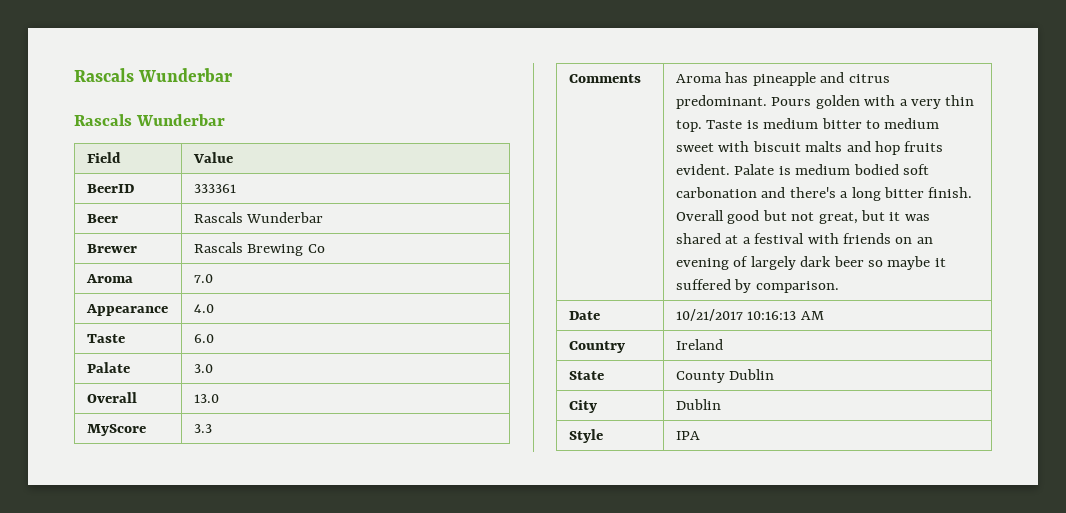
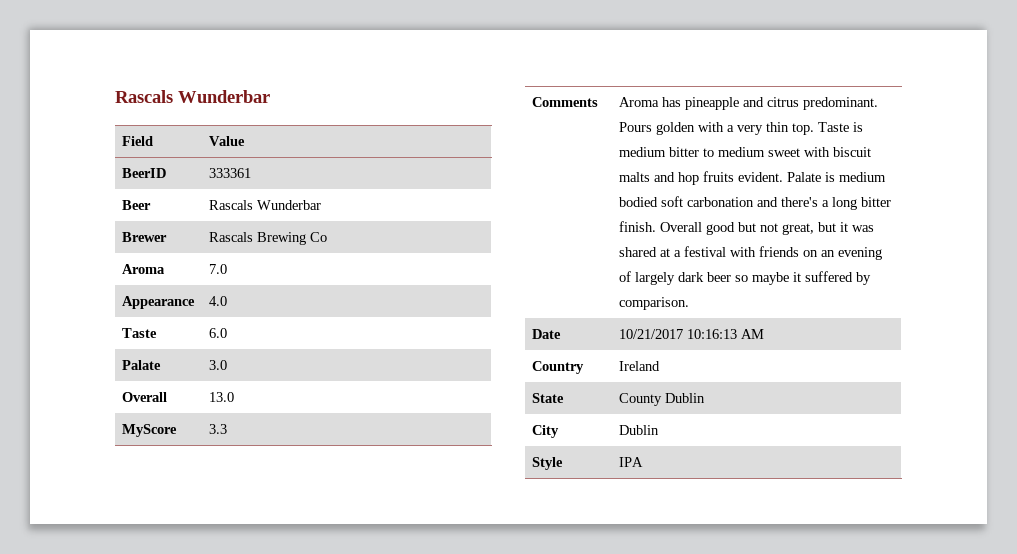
[74,68,233,82] [74,114,226,126] Rascals Wunderbar // Rascals Wunderbar -> [115,90,270,103] Rascals Wunderbar

